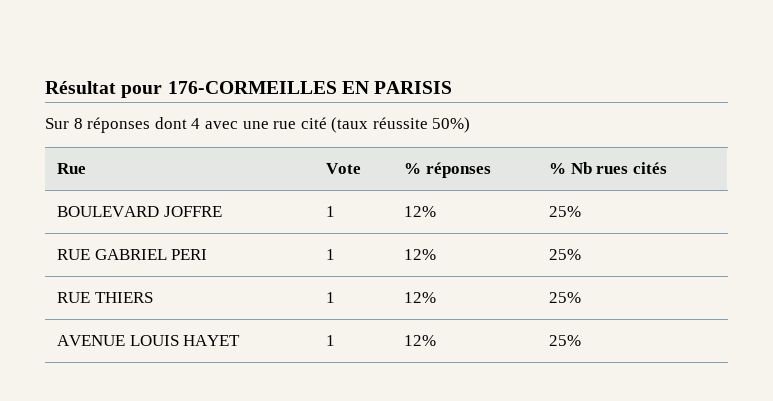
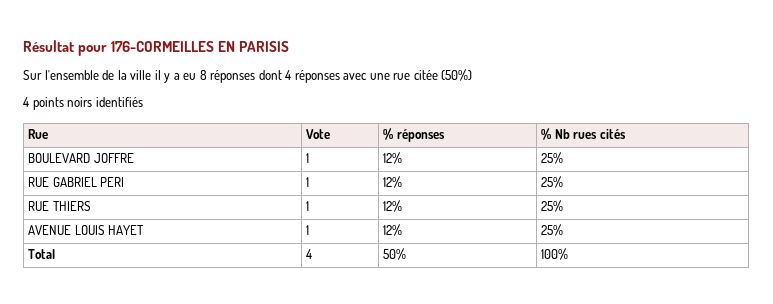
(69, 123) none -> [44,70,197,83] l'ensemble de la ville il y a eu
(201, 123) none -> [294,70,340,83] réponses
[300,117,471,133] cité (taux réussite 50%) -> [413,69,473,81] [23,97,143,110] citée (50%) // 4 points noirs identifiés
(582, 340) none -> [28,249,56,259] [306,249,313,259] [383,248,407,260] [541,248,569,260] // Total | 4 | 50% | 100%

